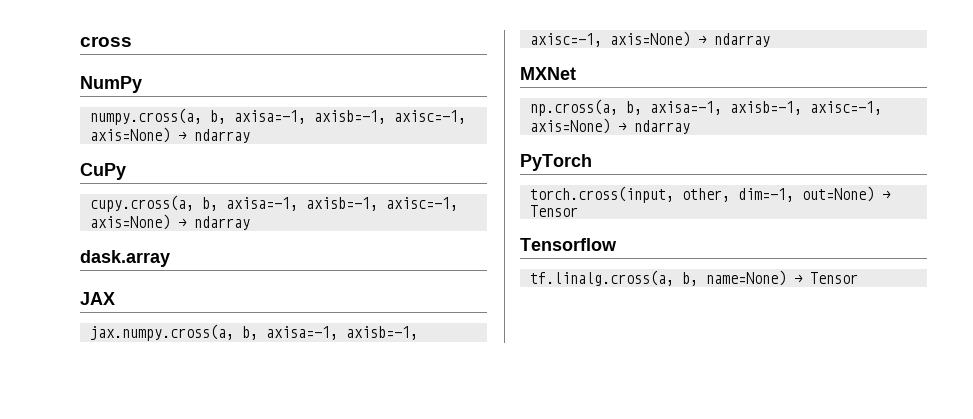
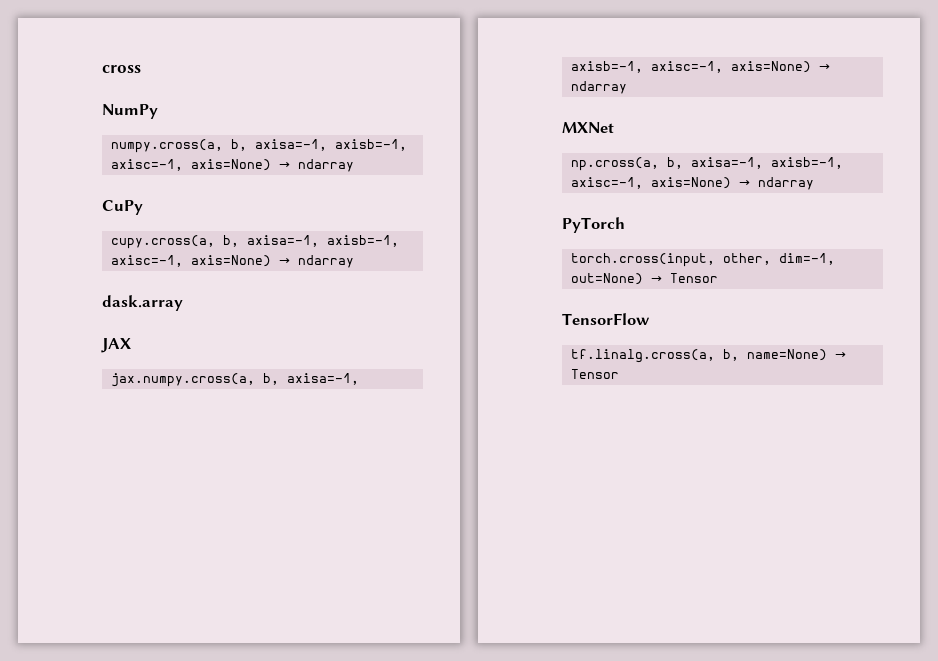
[520,238,617,251] Tensorflow -> [562,313,650,325] TensorFlow

